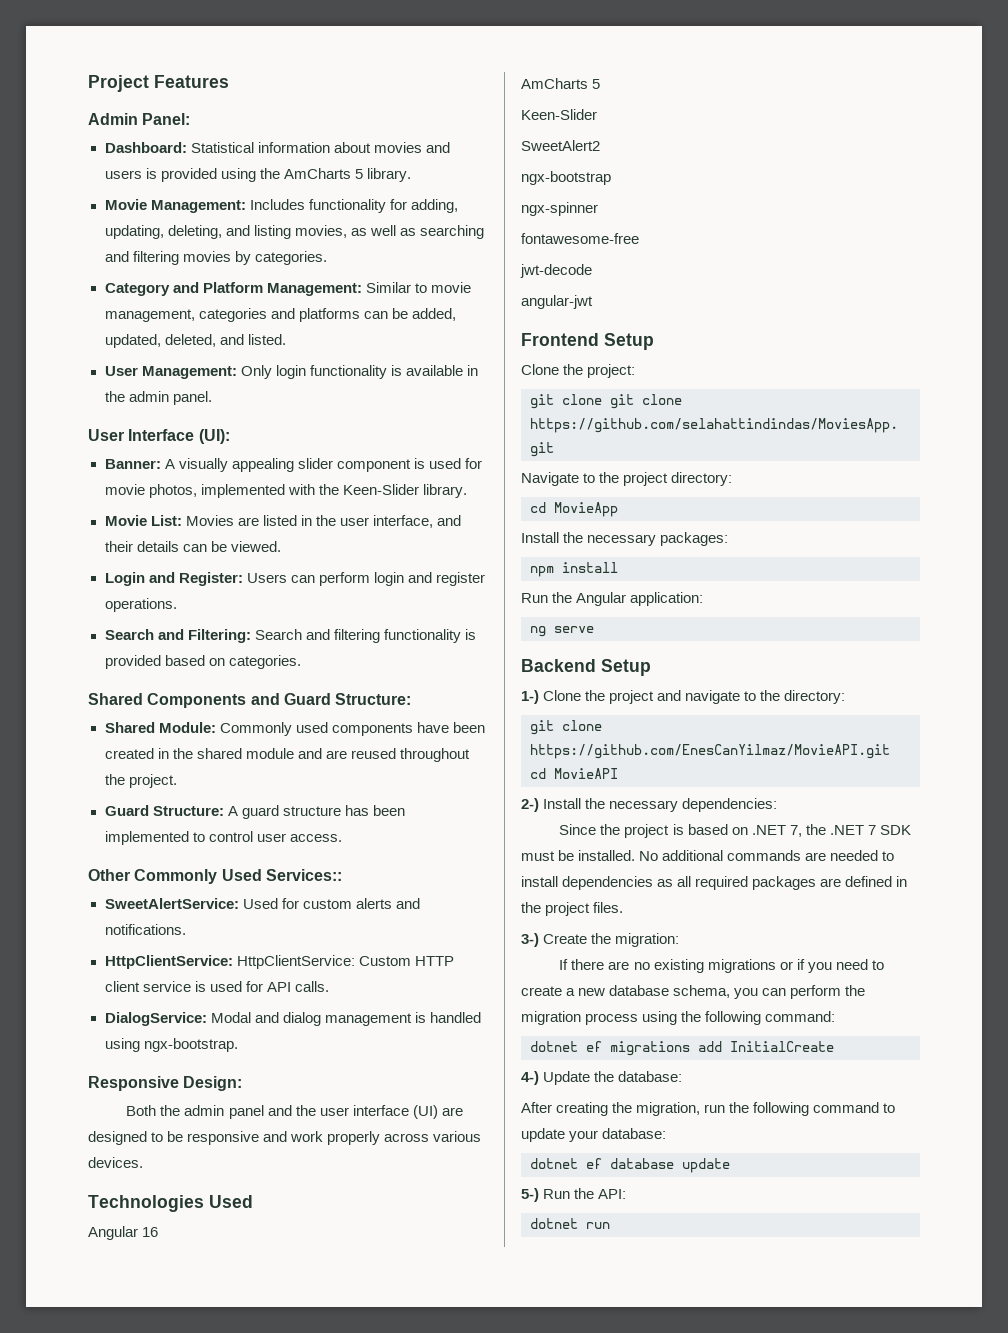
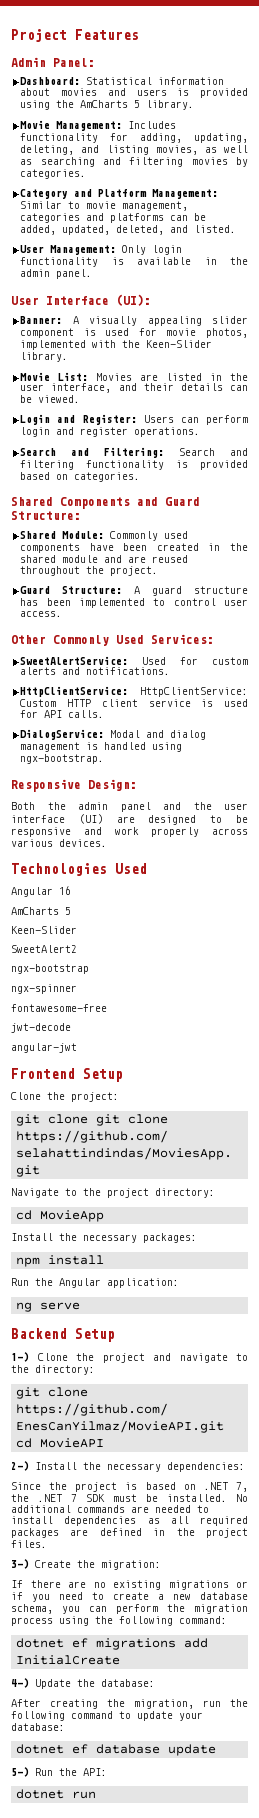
[265,869,342,881] Services:: -> [151,634,214,644] Services:

